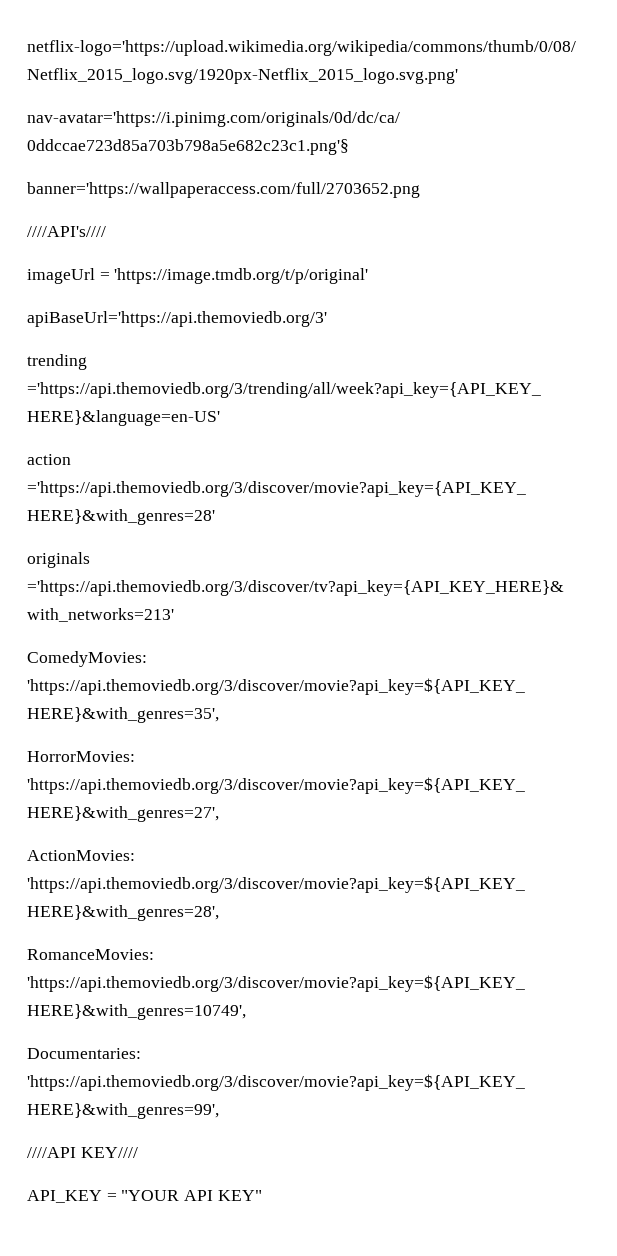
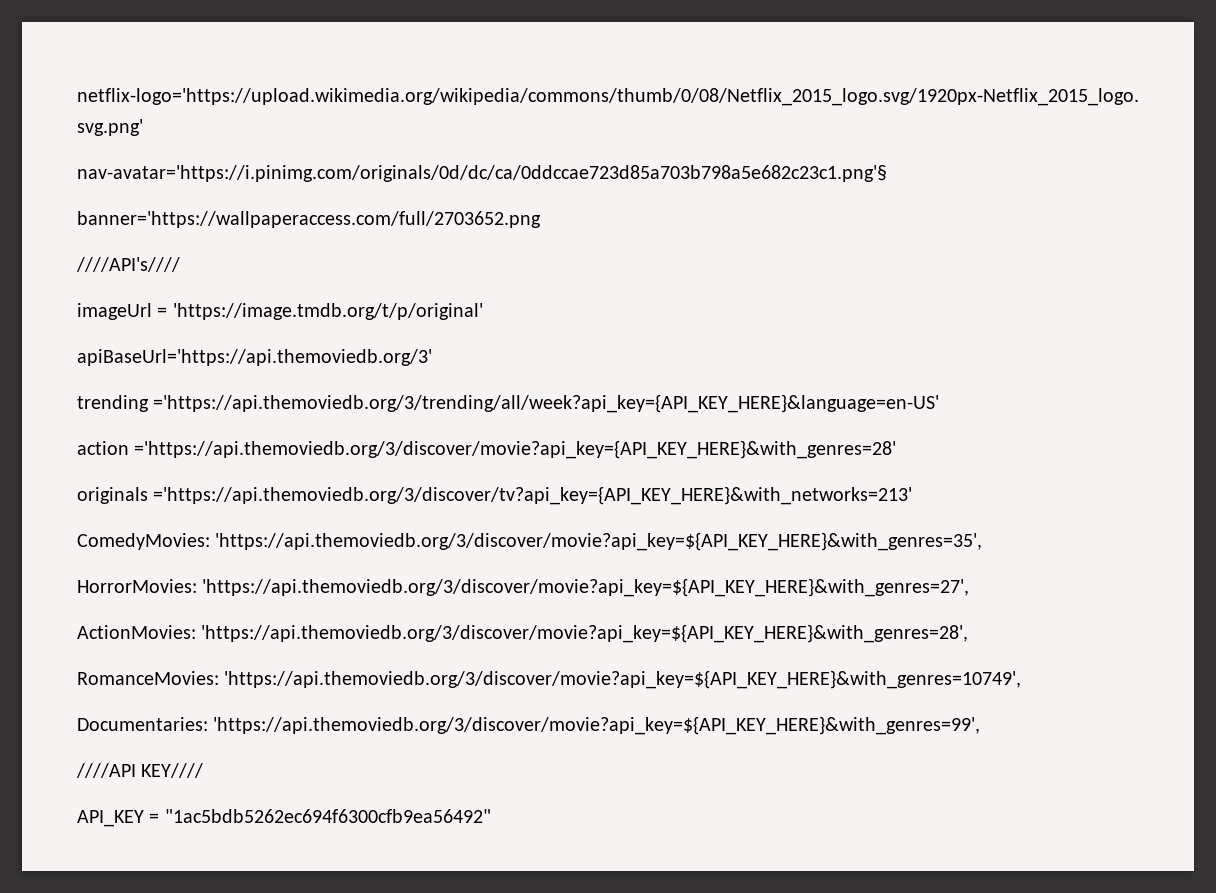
[121,1190,262,1201] "YOUR API KEY" -> [164,809,491,823] "1ac5bdb5262ec694f6300cfb9ea56492"

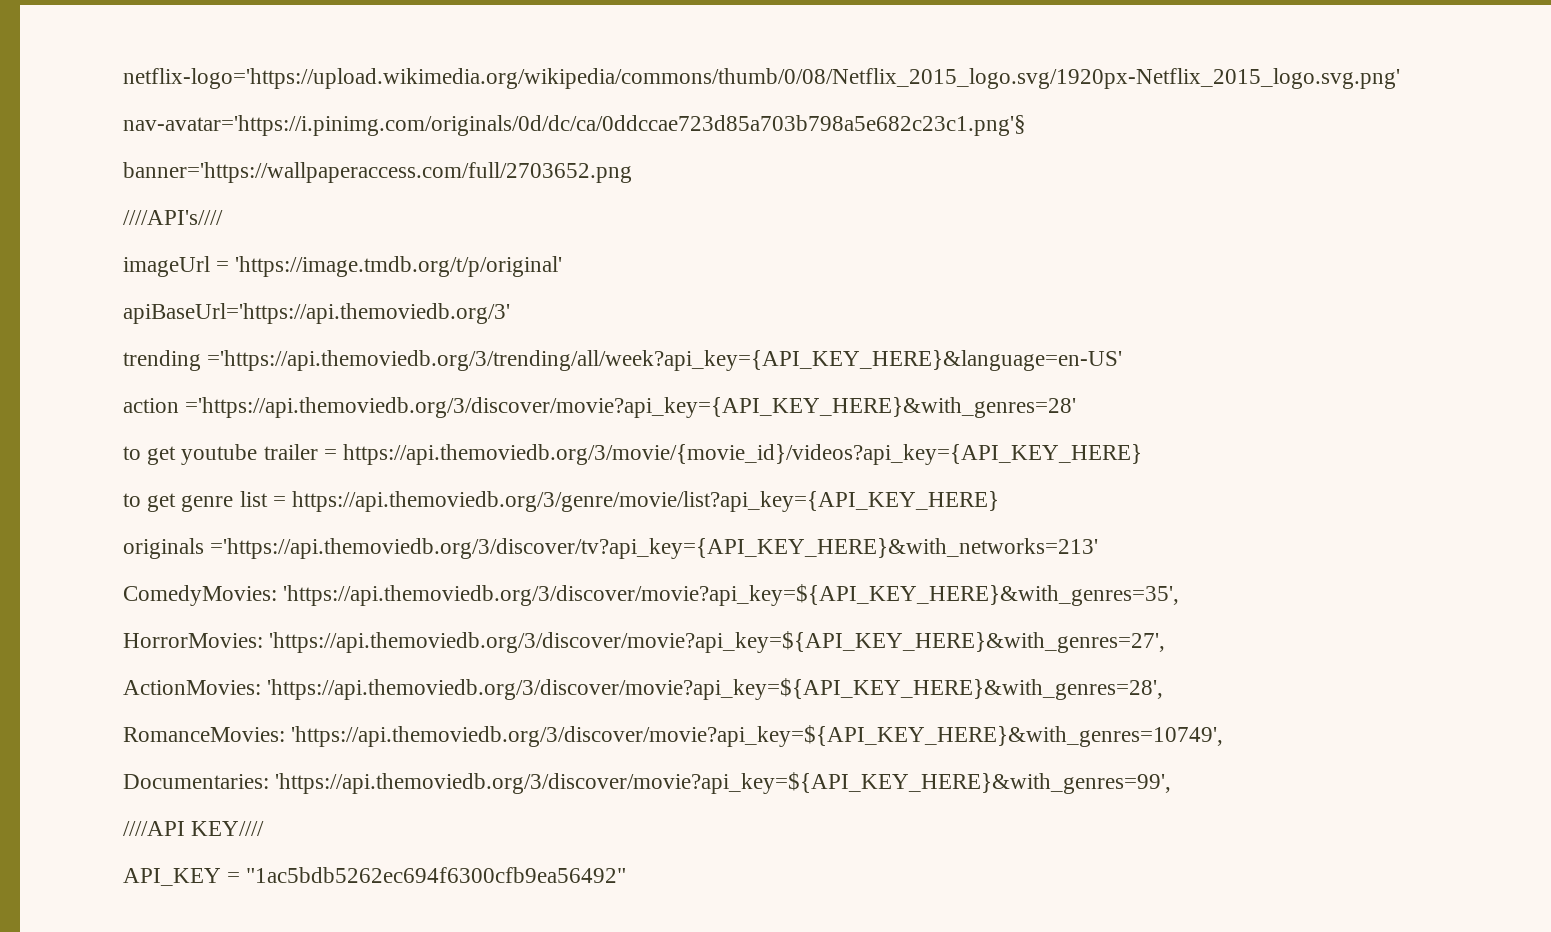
(897, 449) none -> [123,444,1143,465] [123,491,1000,512] // to get youtube trailer = https://api.themoviedb.org/3/movie/{movie_id}/videos?api_key={API_KEY_HERE} // to get genre list = https://api.themoviedb.org/3/genre/movie/list?api_key={API_KEY_HERE}

